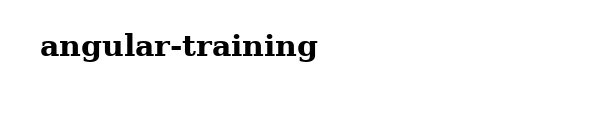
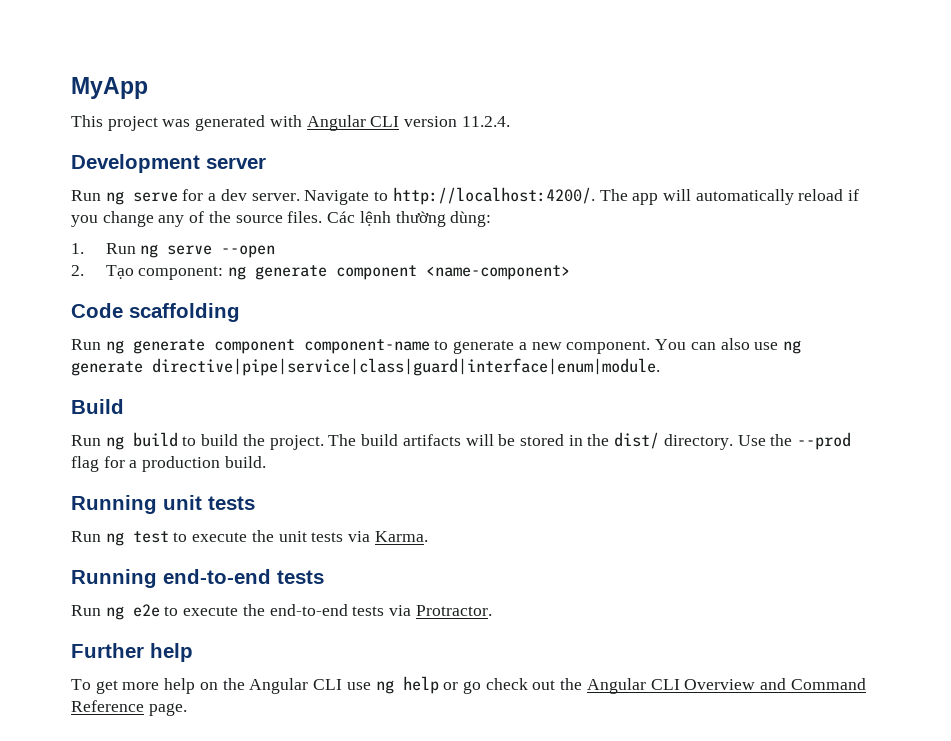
[40,33,318,62] angular-training -> [71,77,148,99] [71,115,510,131] [71,154,266,173] [71,187,860,205] [71,211,492,227] [71,243,276,258] [71,265,571,280] [71,303,240,322] [71,338,801,354] [71,358,660,376] [71,399,124,414] [71,432,852,450] [71,456,266,472] [71,495,255,514] [71,530,428,546] [71,569,324,588] [71,604,492,620] [71,643,193,662] [71,676,866,694] [71,700,187,716] MyApp // This project was generated with Angular CLI version 11.2.4. // Development server // Run ng serve for a dev server. Navigate to http://localhost:4200/. The app will automatically reload if you change any of the source files. Các lệnh thường dùng: // 1. Run ng serve --open // 2. Tạo component: ng generate component <name-component> // Code scaffolding // Run ng generate component component-name to generate a new component. You can also use ng generate directive|pipe|service|class|guard|interface|enum|module. // Build // Run ng build to build the project. The build artifacts will be stored in the dist/ directory. Use the --prod flag for a production build. // Running unit tests // Run ng test to execute the unit tests via Karma. // Running end-to-end tests // Run ng e2e to execute the end-to-end tests via Protractor. // Further help // To get more help on the Angular CLI use ng help or go check out the Angular CLI Overview and Command Reference page.

